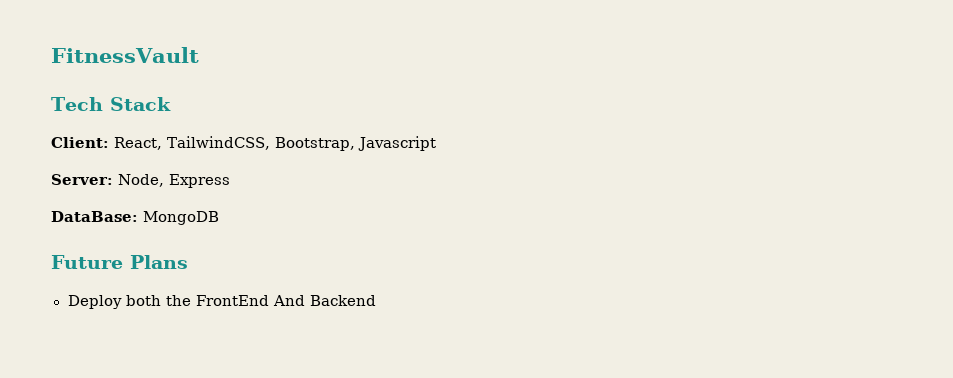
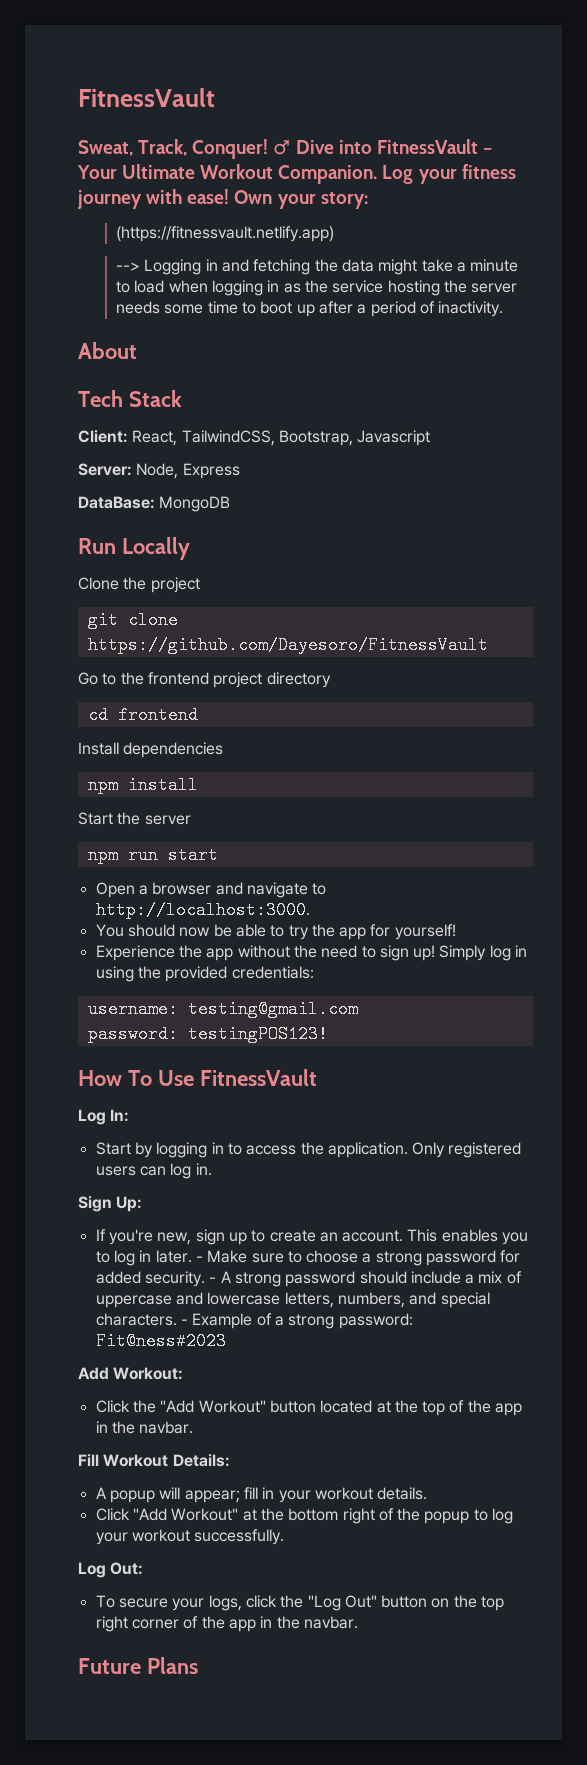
[51,47,199,63] FitnessVault -> [78,88,215,107] [78,139,492,159] [77,164,516,184] [77,189,368,209] [115,226,334,242] [115,259,519,275] [115,280,518,296] [115,301,504,317] [78,342,137,359] FitnessVault // Sweat, Track, Conquer! ♂ Dive into FitnessVault – Your Ultimate Workout Companion. Log your fitness journey with ease! Own your story: // (https://fitnessvault.netlify.app) // --> Logging in and fetching the data might take a minute to load when logging in as the service hosting the server needs some time to boot up after a period of inactivity. // About
[51,255,188,269] [67,295,376,309] Future Plans // Deploy both the FrontEnd And Backend -> [78,537,190,560] [78,577,200,593] [87,611,178,629] [87,636,488,654] [78,672,331,688] [87,706,198,724] [78,742,224,758] [87,776,198,794] [78,812,191,825] [87,846,218,864] [95,882,327,898] [95,901,310,919] [95,924,456,940] [95,945,528,961] [95,966,314,982] [87,1000,358,1018] [87,1025,328,1043] [78,1069,317,1086] [78,1109,130,1125] [95,1142,522,1158] [95,1163,212,1179] [78,1196,143,1212] [95,1229,529,1245] [95,1250,521,1266] [95,1271,522,1287] [95,1292,490,1308] [95,1313,413,1329] [95,1332,226,1350] [78,1367,184,1380] [95,1400,523,1416] [95,1421,194,1434] [78,1454,230,1467] [95,1487,428,1503] [95,1508,514,1524] [95,1529,285,1545] [78,1562,144,1578] [95,1595,505,1611] [95,1616,358,1632] [78,1657,198,1674] Run Locally // Clone the project // git clone https://github.com/Dayesoro/FitnessVault // Go to the frontend project directory // cd frontend // Install dependencies // npm install // Start the server // npm run start // Open a browser and navigate to http://localhost:3000. // You should now be able to try the app for yourself! // Experience the app without the need to sign up! Simply log in using the provided credentials: // username: testing@gmail.com // password: testingPOS123! // How To Use FitnessVault // Log In: // Start by logging in to access the application. Only registered users can log in. // Sign Up: // If you're new, sign up to create an account. This enables you to log in later. - Make sure to choose a strong password for added security. - A strong password should include a mix of uppercase and lowercase letters, numbers, and special characters. - Example of a strong password: Fit@ness#2023 // Add Workout: // Click the "Add Workout" button located at the top of the app in the navbar. // Fill Workout Details: // A popup will appear; fill in your workout details. // Click "Add Workout" at the bottom right of the popup to log your workout successfully. // Log Out: // To secure your logs, click the "Log Out" button on the top right corner of the app in the navbar. // Future Plans

